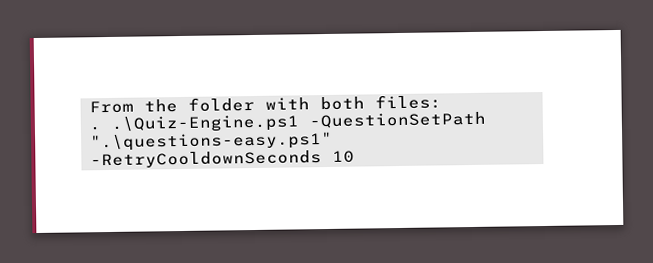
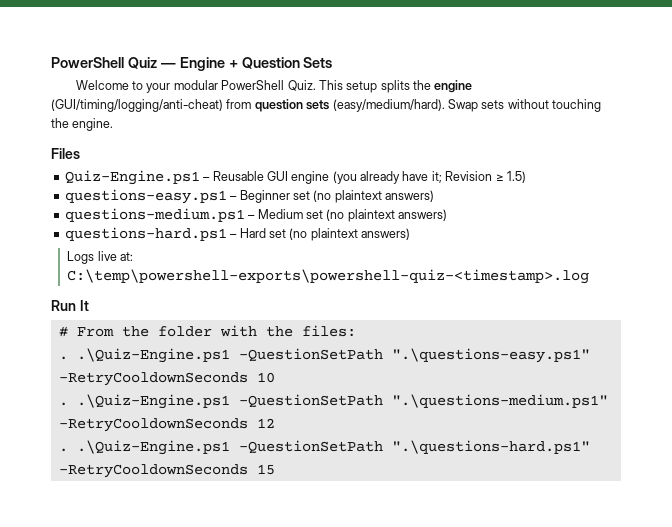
(89, 107) none -> [51,57,333,71] [75,80,473,93] [51,99,601,112] [51,118,114,131] [51,148,80,159] [64,170,526,185] [64,189,434,204] [64,208,447,222] [64,227,410,241] [67,251,133,264] [67,269,590,284] [51,300,89,311] [58,326,68,337] PowerShell Quiz — Engine + Question Sets // Welcome to your modular PowerShell Quiz. This setup splits the engine (GUI/timing/logging/anti-cheat) from question sets (easy/medium/hard). Swap sets without touching the engine. // Files // Quiz-Engine.ps1 – Reusable GUI engine (you already have it; Revision ≥ 1.5) // questions-easy.ps1 – Beginner set (no plaintext answers) // questions-medium.ps1 – Medium set (no plaintext answers) // questions-hard.ps1 – Hard set (no plaintext answers) // Logs live at: C:\temp\powershell-exports\powershell-quiz-<timestamp>.log // Run It // #
[320,96,365,111] both -> [265,326,293,337] the
(355, 156) none -> [58,394,608,409] [58,418,275,432] [58,440,590,455] [58,464,275,478] // . .\Quiz-Engine.ps1 -QuestionSetPath ".\questions-medium.ps1" -RetryCooldownSeconds 12 // . .\Quiz-Engine.ps1 -QuestionSetPath ".\questions-hard.ps1" -RetryCooldownSeconds 15

